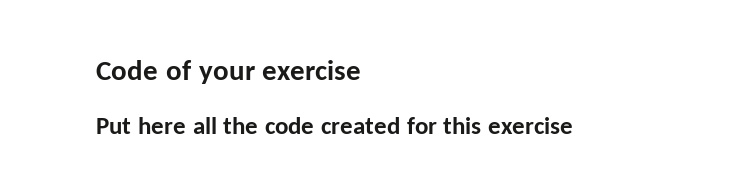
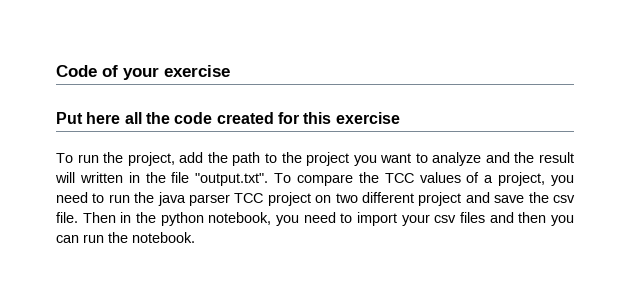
(573, 125) none -> [56,152,574,166] [55,172,574,186] [56,192,575,206] [56,212,575,226] [56,232,195,243] // To run the project, add the path to the project you want to analyze and the result will written in the file "output.txt". To compare the TCC values of a project, you need to run the java parser TCC project on two different project and save the csv file. Then in the python notebook, you need to import your csv files and then you can run the notebook.

